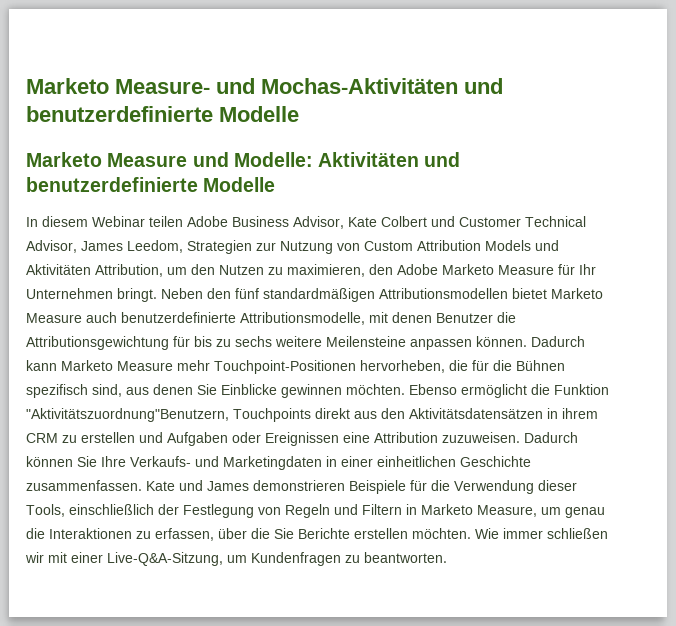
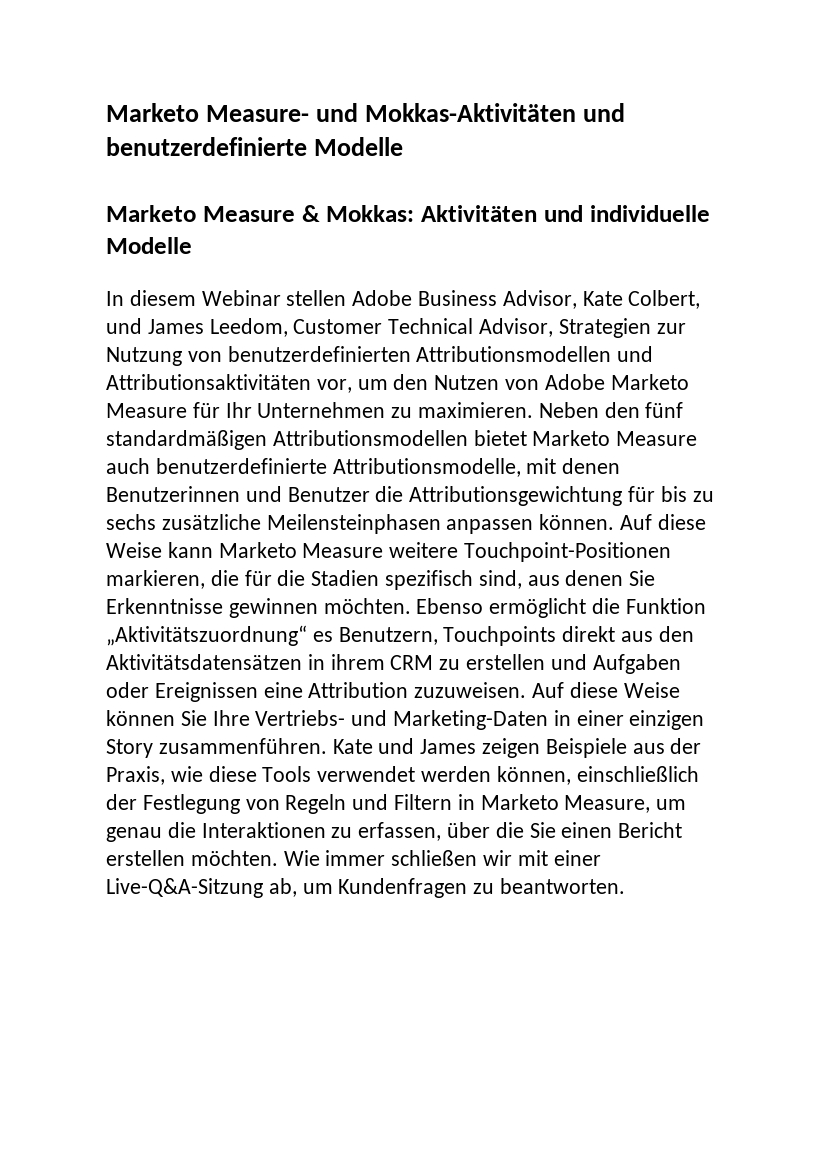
[261,78,458,94] Mochas-Aktivitäten -> [365,103,577,122] Mokkas-Aktivitäten
[192,152,313,167] und Modelle: -> [301,205,415,222] & Mokkas:
[26,177,198,192] benutzerdefinierte -> [589,205,710,222] individuelle
[149,216,183,227] teilen -> [286,290,347,306] stellen
[381,216,455,227] Colbert und -> [628,290,701,309] [106,318,288,337] Colbert, und James Leedom,
[81,240,183,253] James Leedom, -> (554, 327) none
[364,240,559,251] [26,264,393,277] Custom Attribution Models und Aktivitäten Attribution, um den Nutzen zu maximieren, den -> [227,346,654,362] [106,374,540,393] benutzerdefinierten Attributionsmodellen und Attributionsaktivitäten vor, um den Nutzen von
[117,288,157,302] bringt. -> [391,402,534,418] zu maximieren.
(432, 317) none -> [106,486,282,502] Benutzerinnen und
[275,336,585,350] [26,360,445,374] weitere Meilensteine anpassen können. Dadurch kann Marketo Measure mehr Touchpoint-Positionen hervorheben, -> [161,514,706,534] [106,542,672,562] [106,570,205,589] zusätzliche Meilensteinphasen anpassen können. Auf diese Weise kann Marketo Measure weitere Touchpoint-Positionen markieren,
[516,360,565,371] Bühnen -> [311,570,380,586] Stadien
[221,384,277,395] Einblicke -> [106,598,223,614] Erkenntnisse
[26,408,229,422] "Aktivitätszuordnung"Benutzern, -> [106,625,438,646] „Aktivitätszuordnung“ es Benutzern,
[524,432,578,443] [26,456,531,470] [26,480,577,494] [26,504,65,517] Dadurch können Sie Ihre Verkaufs- und Marketingdaten in einer einheitlichen Geschichte zusammenfassen. Kate und James demonstrieren Beispiele für die Verwendung dieser Tools, -> [532,682,680,698] [106,710,705,730] [106,738,702,758] [106,766,571,785] Auf diese Weise können Sie Ihre Vertriebs- und Marketing-Daten in einer einzigen Story zusammenführen. Kate und James zeigen Beispiele aus der Praxis, wie diese Tools verwendet werden können,
[298,528,350,539] Berichte -> [561,822,683,838] einen Bericht
[107,552,223,566] Live-Q&A-Sitzung, -> [106,878,297,898] Live-Q&A-Sitzung ab,

